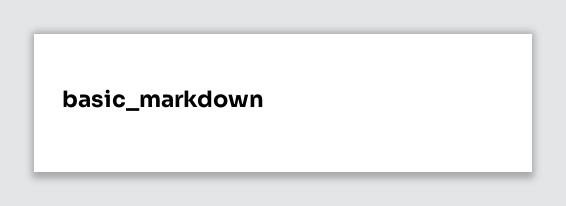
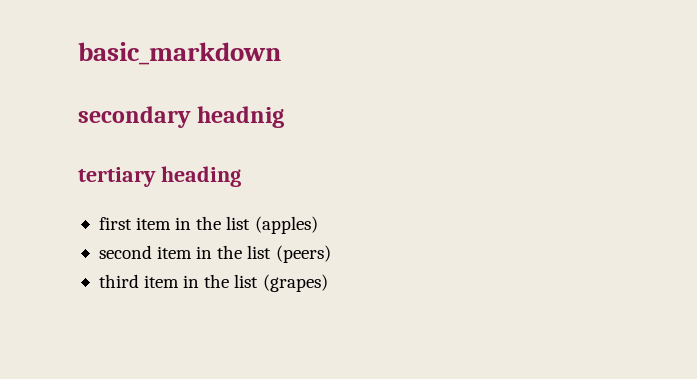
(264, 100) none -> [78,106,285,128] [78,166,241,187] [98,216,318,234] [98,245,331,263] [98,274,328,292] // secondary headnig // tertiary heading // first item in the list (apples) // second item in the list (peers) // third item in the list (grapes)

